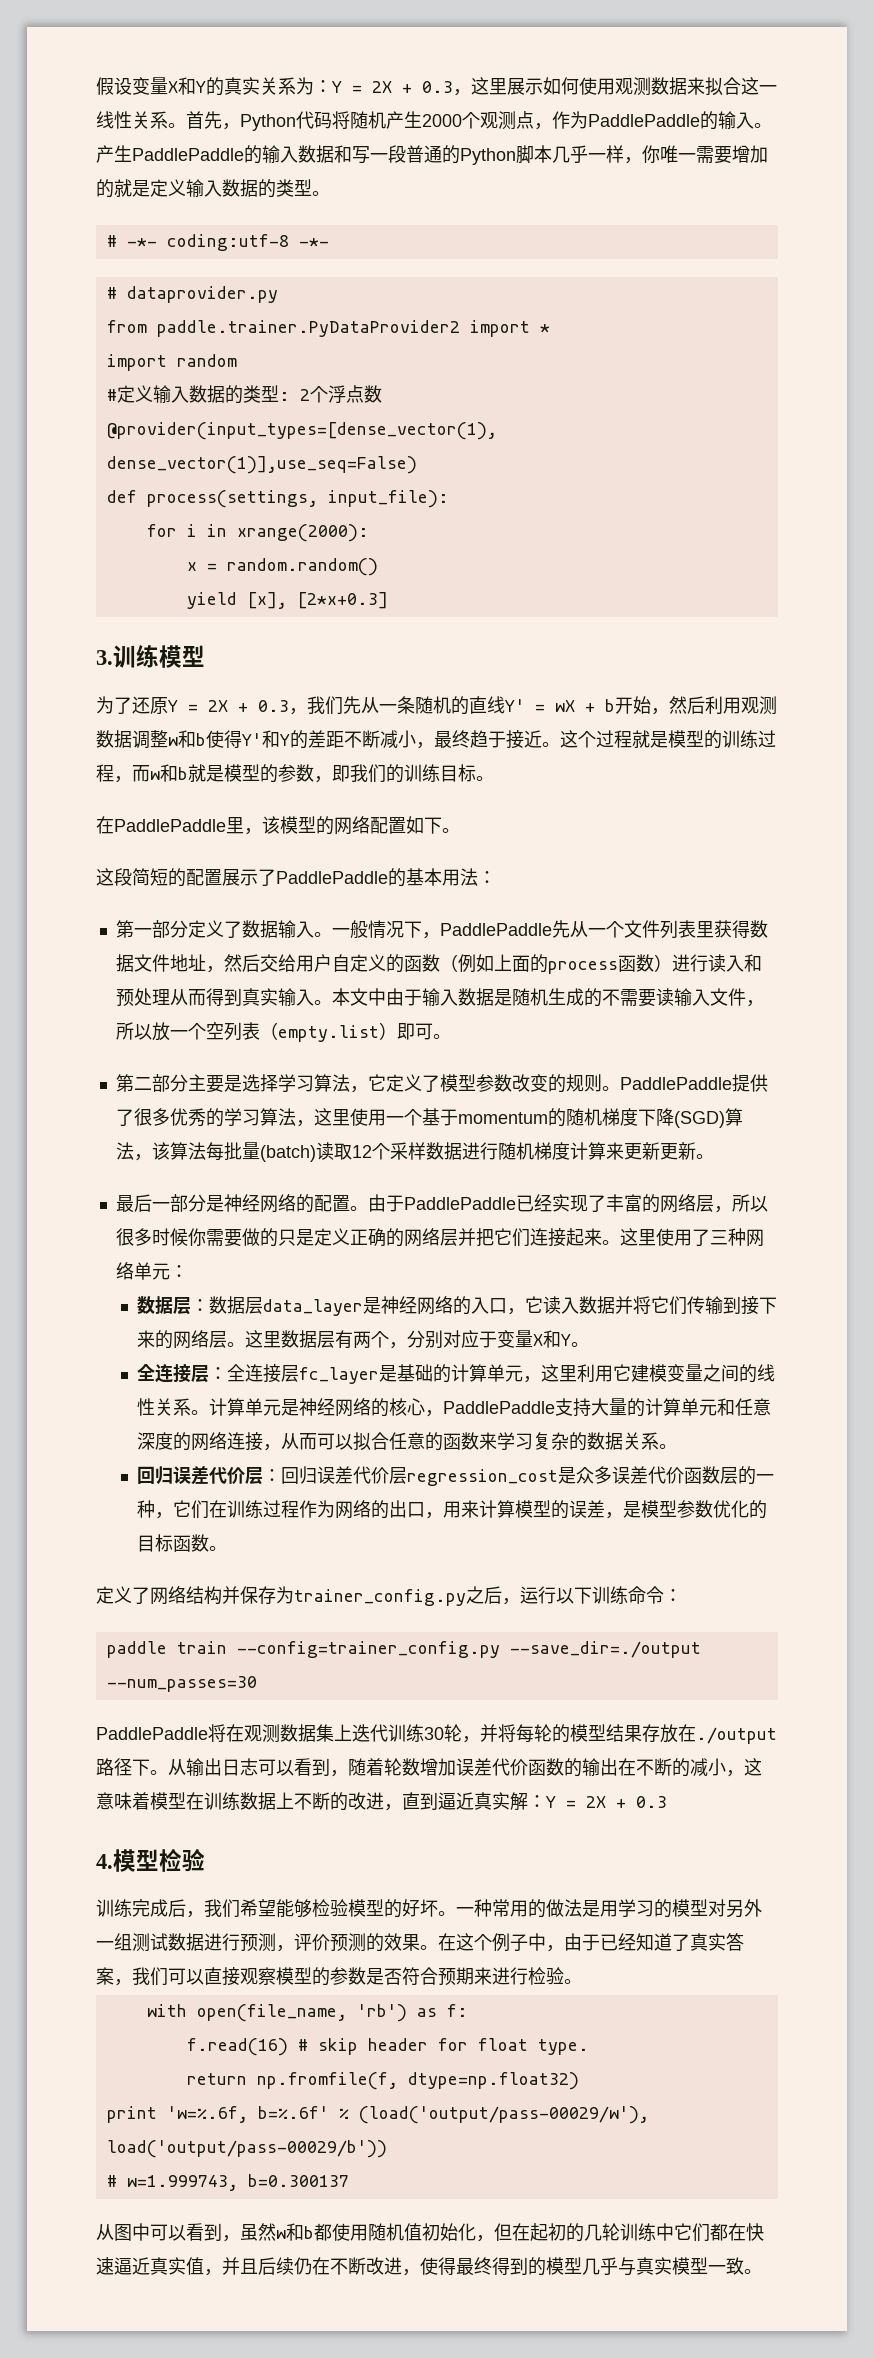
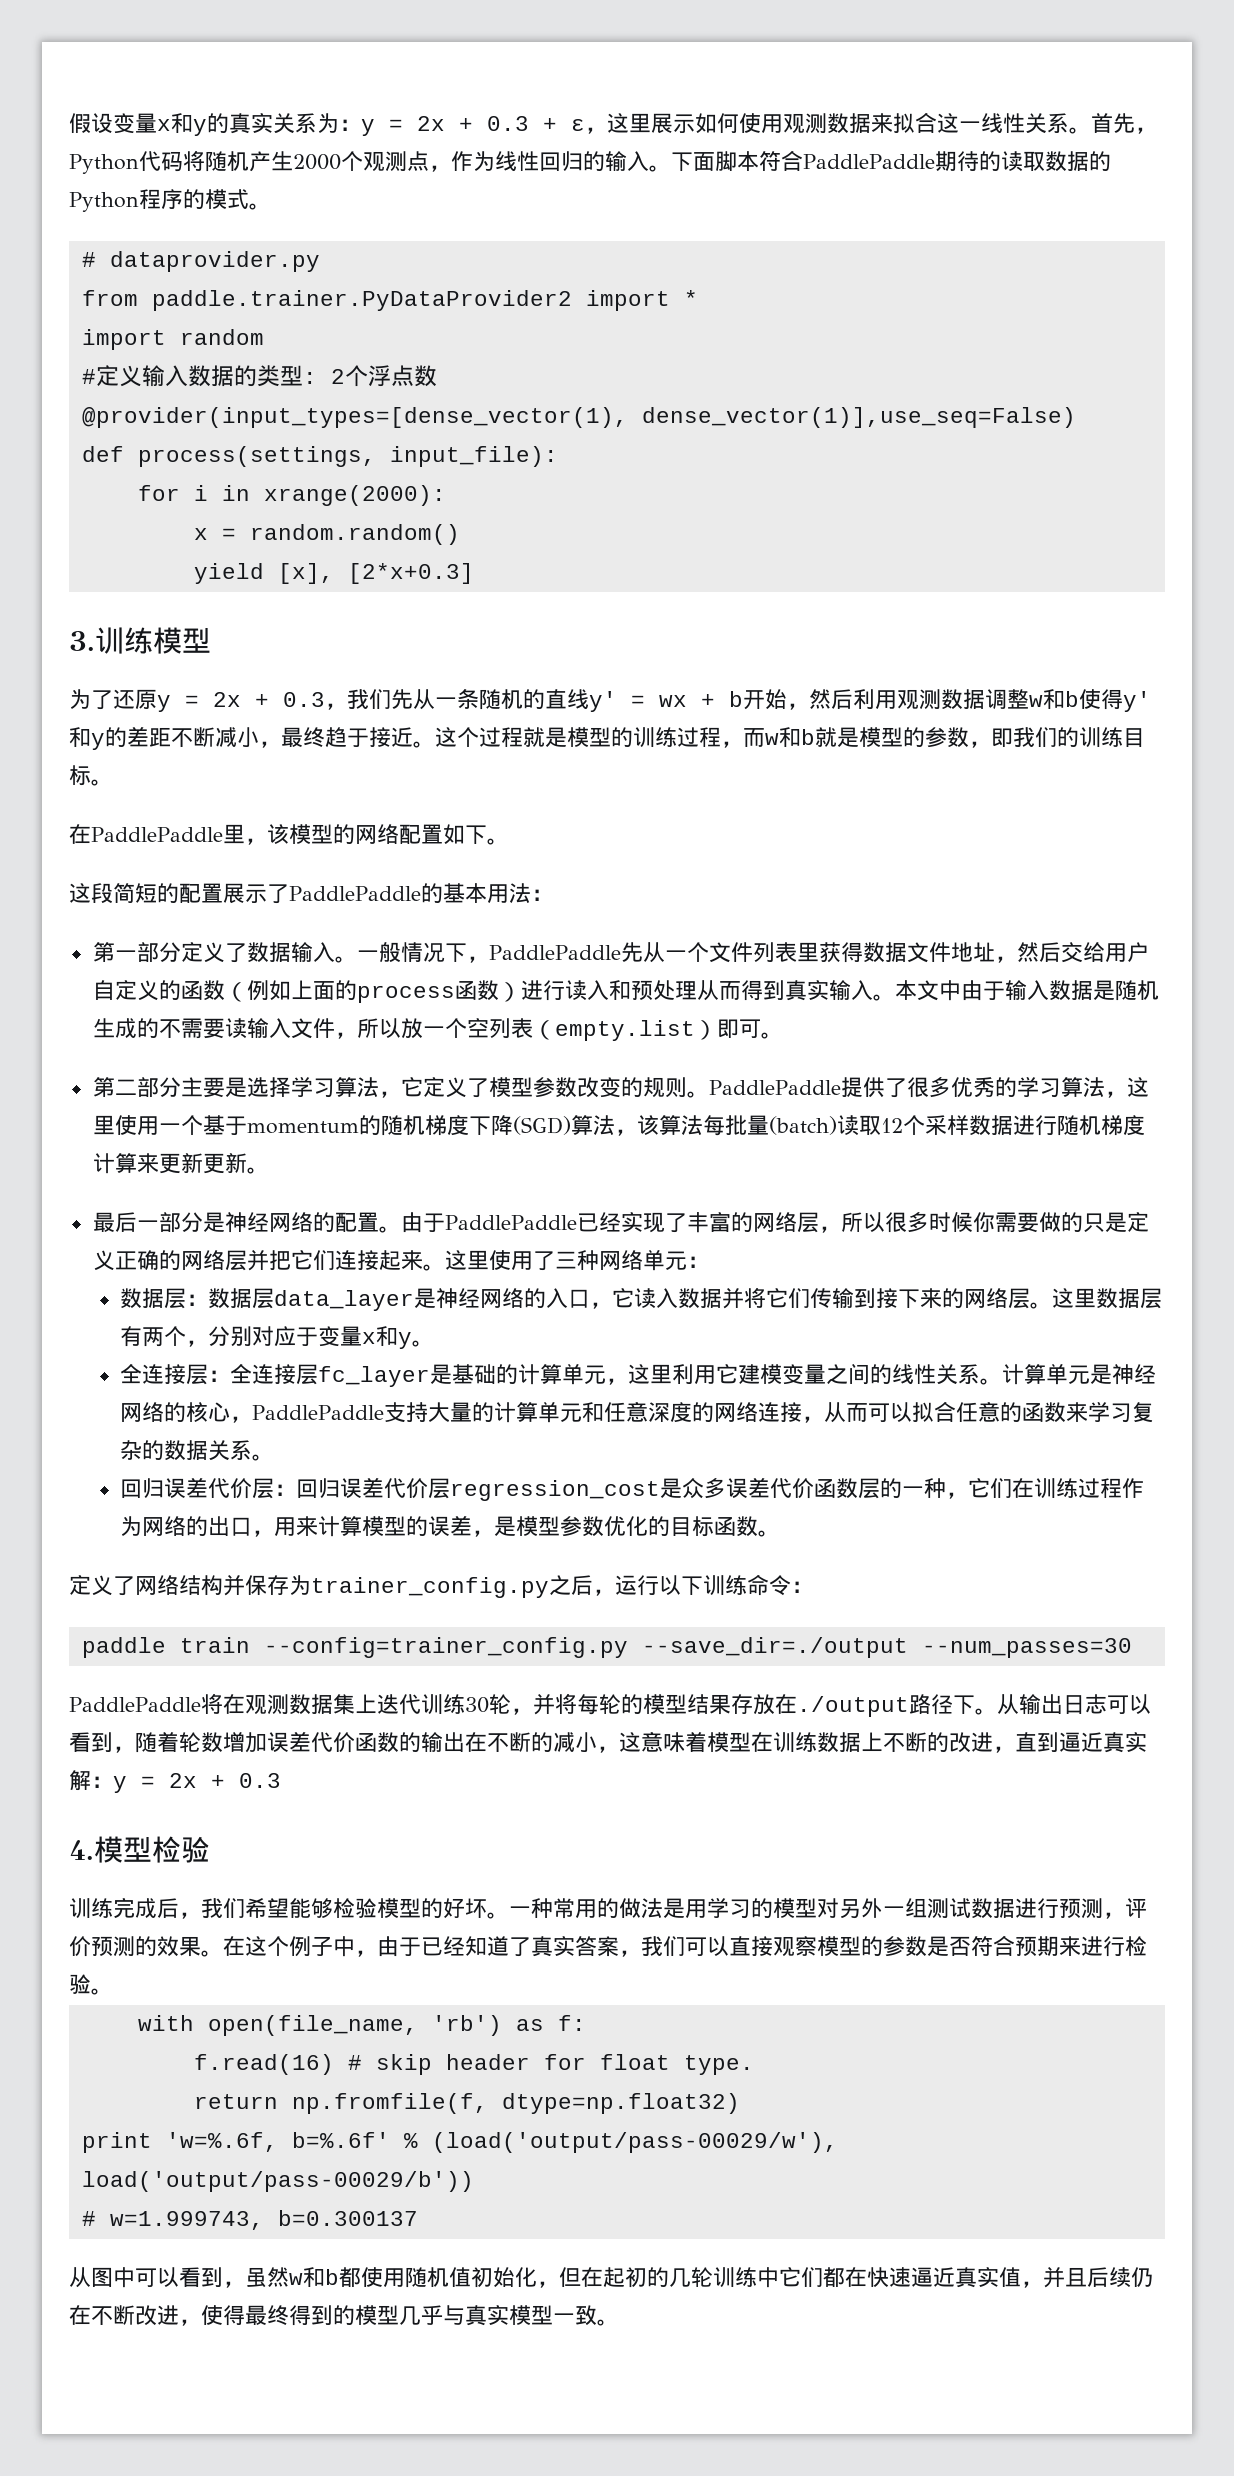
[168,77,206,95] X和Y -> [157,113,207,136] x和y
[332,81,453,93] Y = 2X + 0.3 -> [361,116,585,136] y = 2x + 0.3 + ε
[588,111,772,130] [96,145,768,165] [96,179,330,198] [106,234,329,251] PaddlePaddle的输入。产生PaddlePaddle的输入数据和写一段普通的Python脚本几乎一样，你唯一需要增加的就是定义输入数据的类型。 // # -*- coding:utf-8 -*- -> [495,150,1111,172] [69,189,271,212] 线性回归的输入。下面脚本符合PaddlePaddle期待的读取数据的Python程序的模式。
[168,700,228,712] Y = 2X -> [157,692,241,712] y = 2x
[505,699,575,712] Y' = wX -> [589,691,687,712] y' = wx
[242,730,290,748] Y'和Y -> [1123,691,1151,712] [69,727,105,750] y'和y
[533,1330,572,1348] X和Y -> [362,1326,413,1349] x和y
[546,1796,606,1808] Y = 2X -> [113,1773,197,1793] y = 2x

